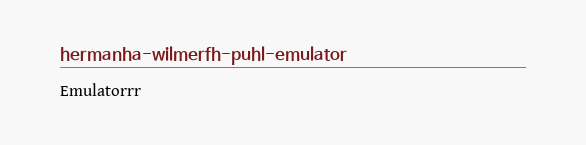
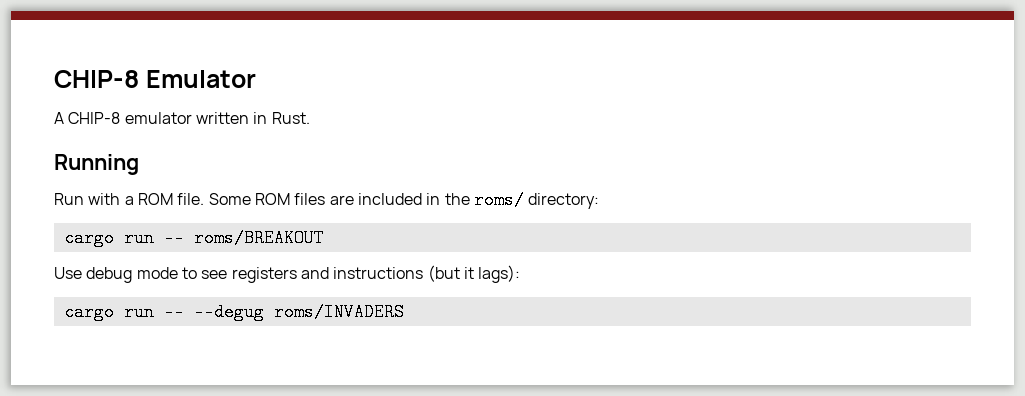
[60,46,347,65] [60,83,141,96] hermanha-wilmerfh-puhl-emulator // Emulatorrr -> [54,70,256,88] [54,112,310,124] [54,154,139,175] [54,191,600,209] [63,229,324,247] [54,265,521,283] [63,303,404,321] CHIP-8 Emulator // A CHIP-8 emulator written in Rust. // Running // Run with a ROM file. Some ROM files are included in the roms/ directory: // cargo run -- roms/BREAKOUT // Use debug mode to see registers and instructions (but it lags): // cargo run -- --degug roms/INVADERS

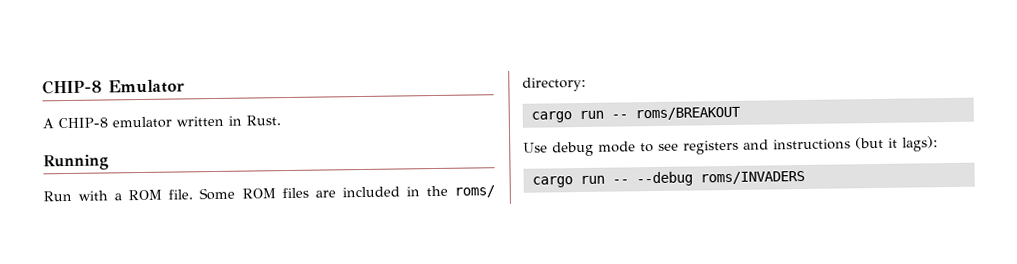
[193,303,264,321] --degug -> [635,171,693,187] --debug

